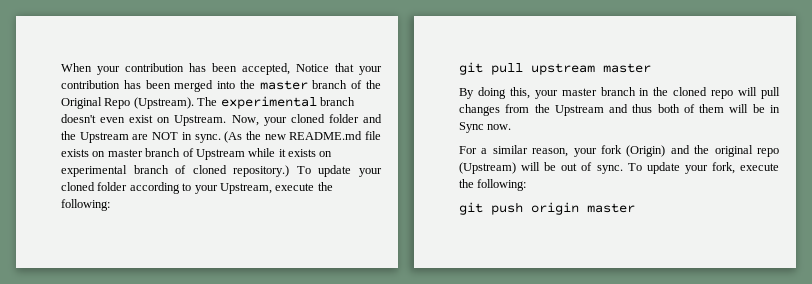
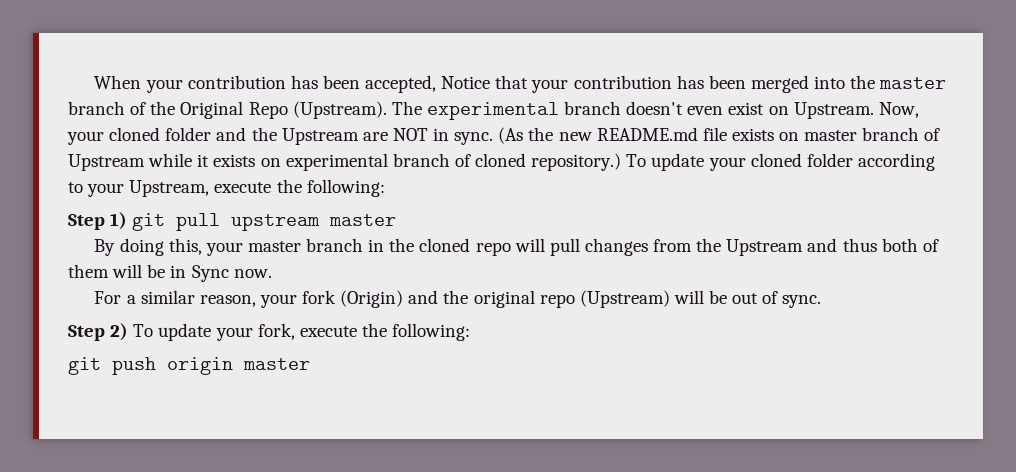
(110, 205) none -> [68,212,128,230] Step 1)
(623, 169) none -> [68,323,129,341] // Step 2)

